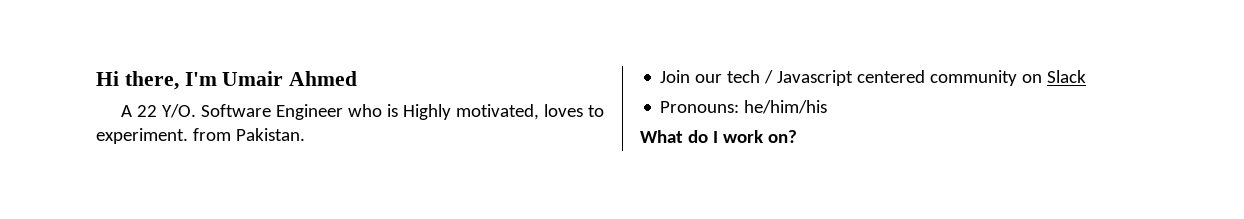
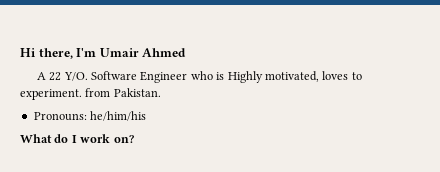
[660,70,1087,86] // Join our tech / Javascript centered community on Slack -> (161, 92) none

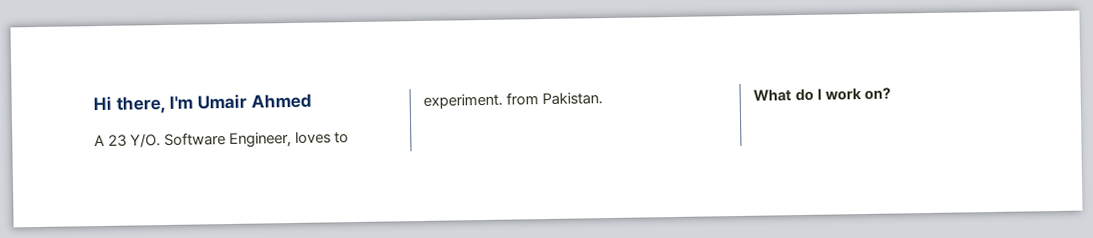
[49,72,62,81] 22 -> [108,134,128,147] 23
[140,71,319,83] Engineer who is Highly motivated, -> [229,131,293,148] Engineer,
[33,111,147,121] // Pronouns: he/him/his -> (604, 99) none

